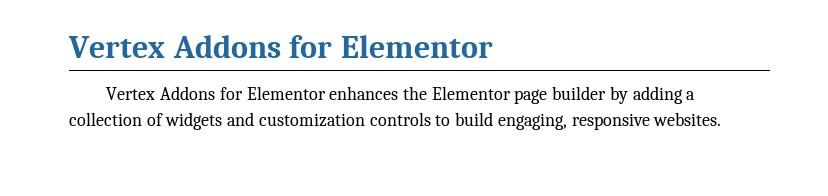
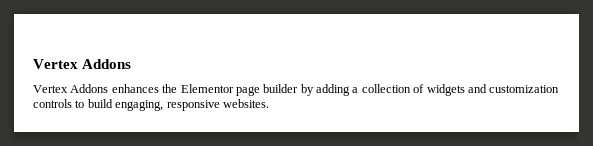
[68,35,493,58] [106,86,326,100] Vertex Addons for Elementor // Vertex Addons for Elementor -> [33,59,132,69] [33,84,109,93] Vertex Addons // Vertex Addons

